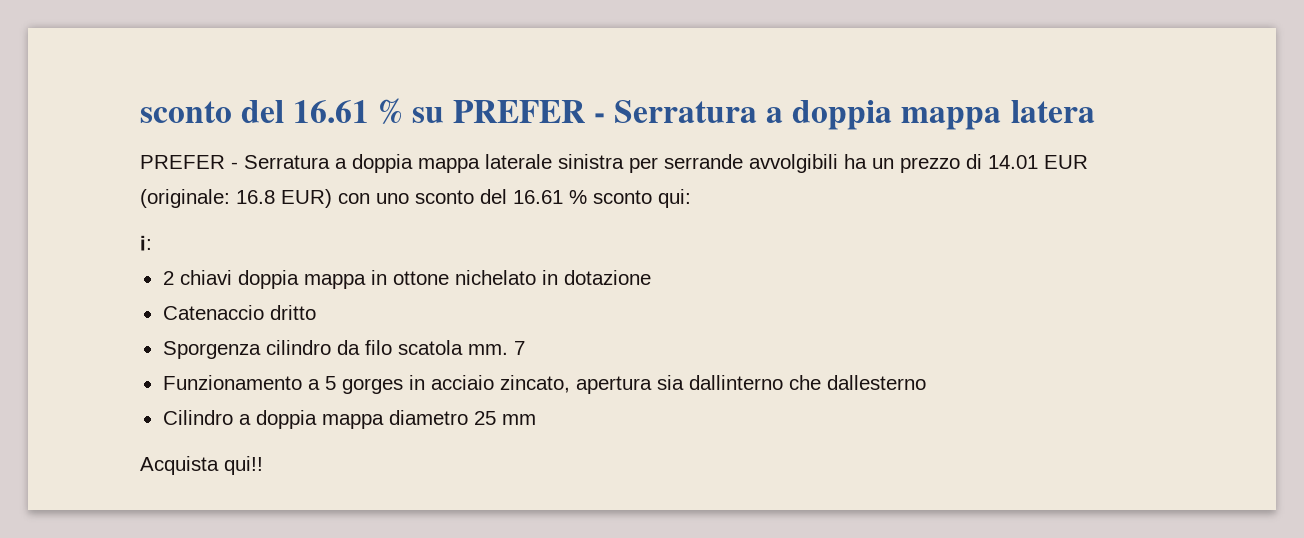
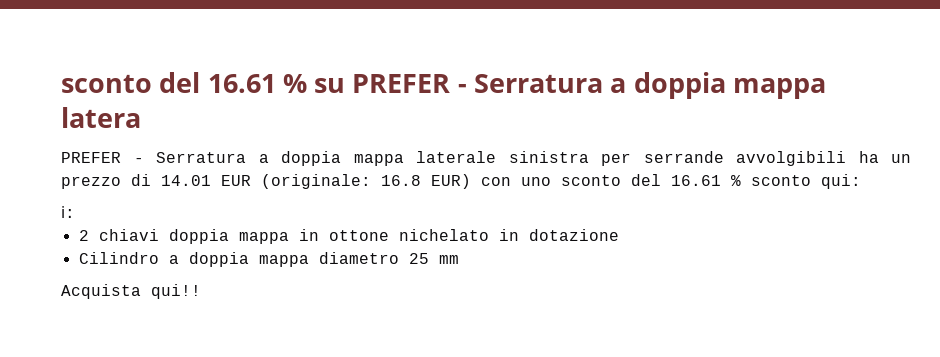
[162,305,316,320] [162,340,525,359] [162,375,926,394] // Catenaccio dritto // Sporgenza cilindro da filo scatola mm. 7 // Funzionamento a 5 gorges in acciaio zincato, apertura sia dallinterno che dallesterno -> (619, 235) none

